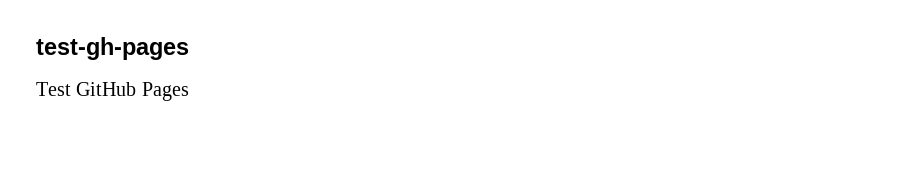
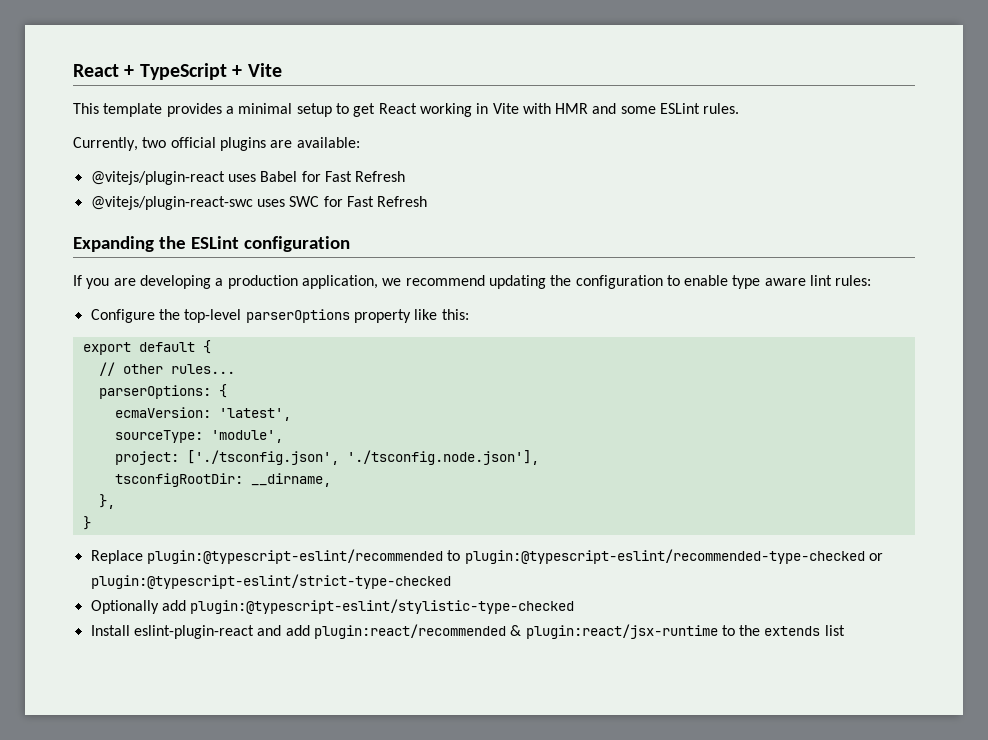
[36,37,189,60] [36,82,189,101] test-gh-pages // Test GitHub Pages -> [73,63,282,80] [73,103,740,117] [73,137,360,151] [90,171,406,185] [90,196,428,210] [73,236,350,252] [73,275,872,289] [90,309,469,323] [82,340,211,355] [98,362,235,376] [98,384,227,399] [114,407,291,421] [114,430,283,443] [114,450,539,465] [114,473,331,487] [98,494,115,509] [82,516,91,530] [90,549,883,564] [90,574,451,589] [90,599,575,614] [90,624,845,639] React + TypeScript + Vite // This template provides a minimal setup to get React working in Vite with HMR and some ESLint rules. // Currently, two official plugins are available: // @vitejs/plugin-react uses Babel for Fast Refresh // @vitejs/plugin-react-swc uses SWC for Fast Refresh // Expanding the ESLint configuration // If you are developing a production application, we recommend updating the configuration to enable type aware lint rules: // Configure the top-level parserOptions property like this: // export default { // // other rules... // parserOptions: { // ecmaVersion: 'latest', // sourceType: 'module', // project: ['./tsconfig.json', './tsconfig.node.json'], // tsconfigRootDir: __dirname, // }, // } // Replace plugin:@typescript-eslint/recommended to plugin:@typescript-eslint/recommended-type-checked or plugin:@typescript-eslint/strict-type-checked // Optionally add plugin:@typescript-eslint/stylistic-type-checked // Install eslint-plugin-react and add plugin:react/recommended & plugin:react/jsx-runtime to the extends list

